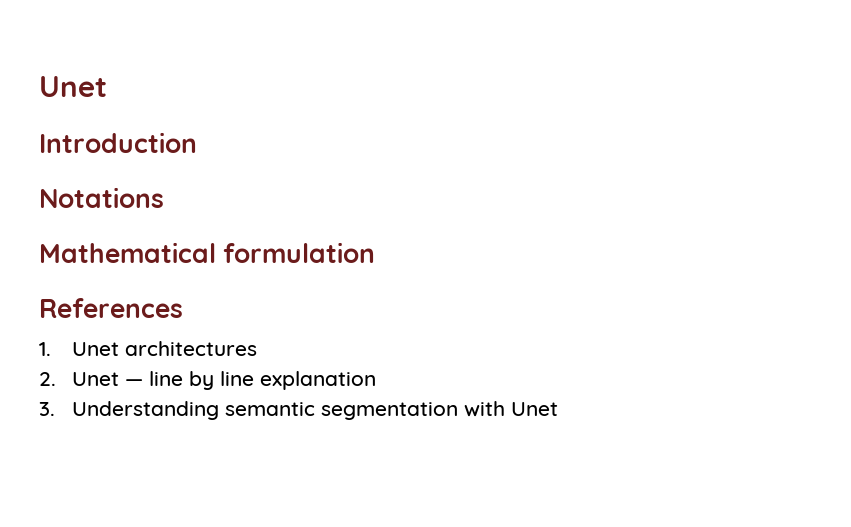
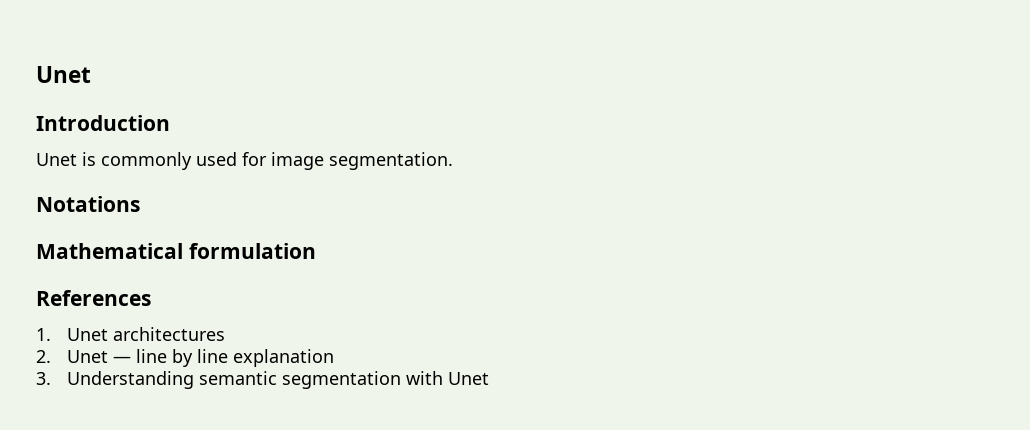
(197, 142) none -> [36,152,453,170] // Unet is commonly used for image segmentation.

